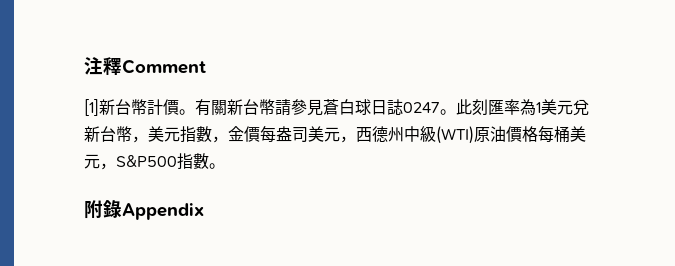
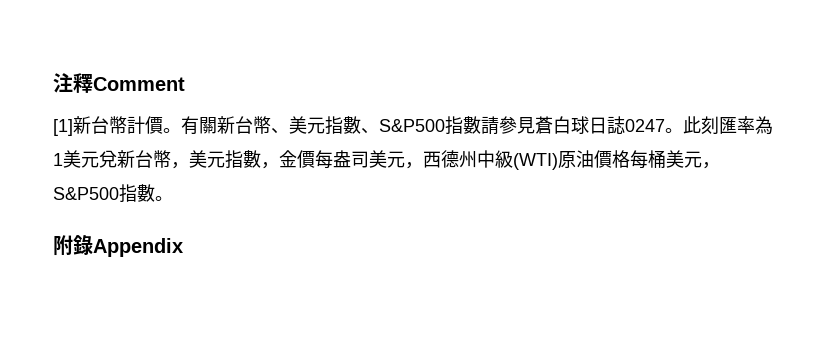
(275, 107) none -> [271,116,481,135] 、美元指數、S&P500指數

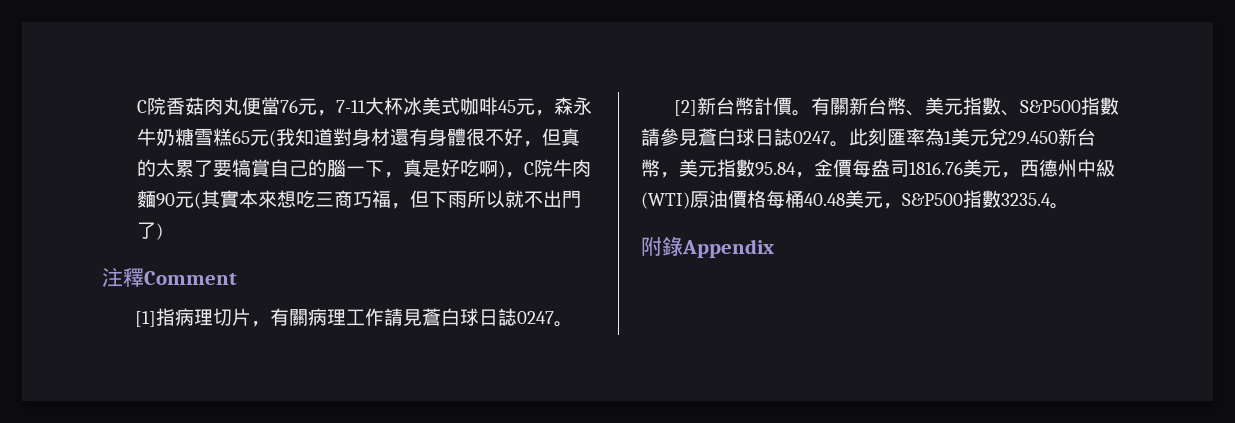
[53,73,185,93] [53,119,73,136] 注釋Comment // [1] -> [136,97,592,116] [136,128,580,147] [136,159,591,178] [136,190,581,209] [136,222,163,240] [102,268,237,287] [135,308,574,327] [674,100,698,116] C院香菇肉丸便當76元，7-11大杯冰美式咖啡45元，森永牛奶糖雪糕65元(我知道對身材還有身體很不好，但真的太累了要犒賞自己的腦一下，真是好吃啊)，C院牛肉麵90元(其實本來想吃三商巧福，但下雨所以就不出門了) // 注釋Comment // [1]指病理切片，有關病理工作請見蒼白球日誌0247。 // [2]
(117, 159) none -> [1008,131,1058,144] 29.450
(261, 159) none -> [755,162,796,175] 95.84
(369, 159) none -> [909,162,963,175] 1816.76
(666, 159) none -> [804,193,845,206] 40.48
(155, 193) none -> [1001,193,1051,206] 3235.4

